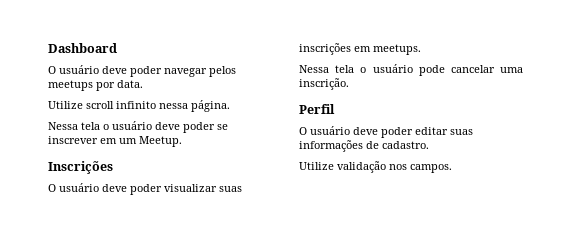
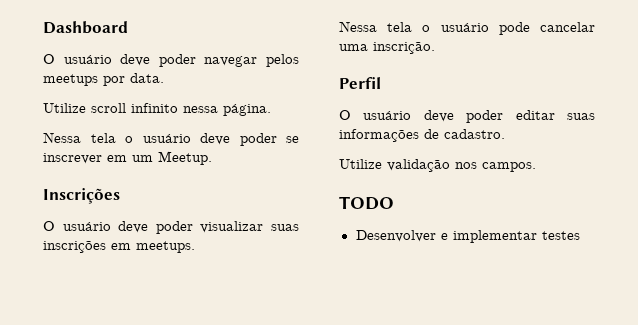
(452, 168) none -> [339,196,394,210] [355,230,580,243] // TODO // Desenvolver e implementar testes

